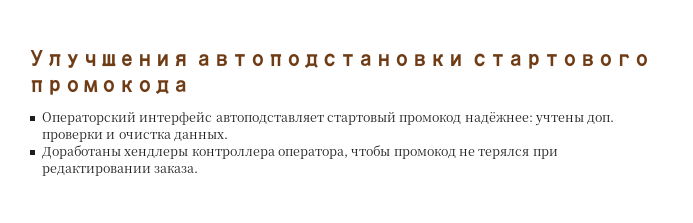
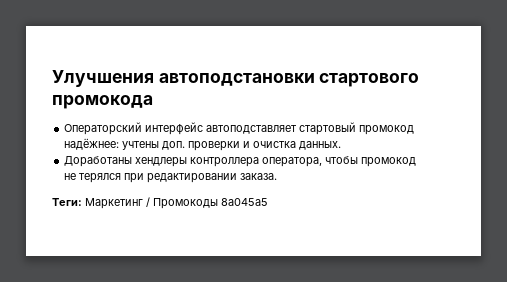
(199, 169) none -> [52,197,268,209] // Теги: Маркетинг / Промокоды 8a045a5

